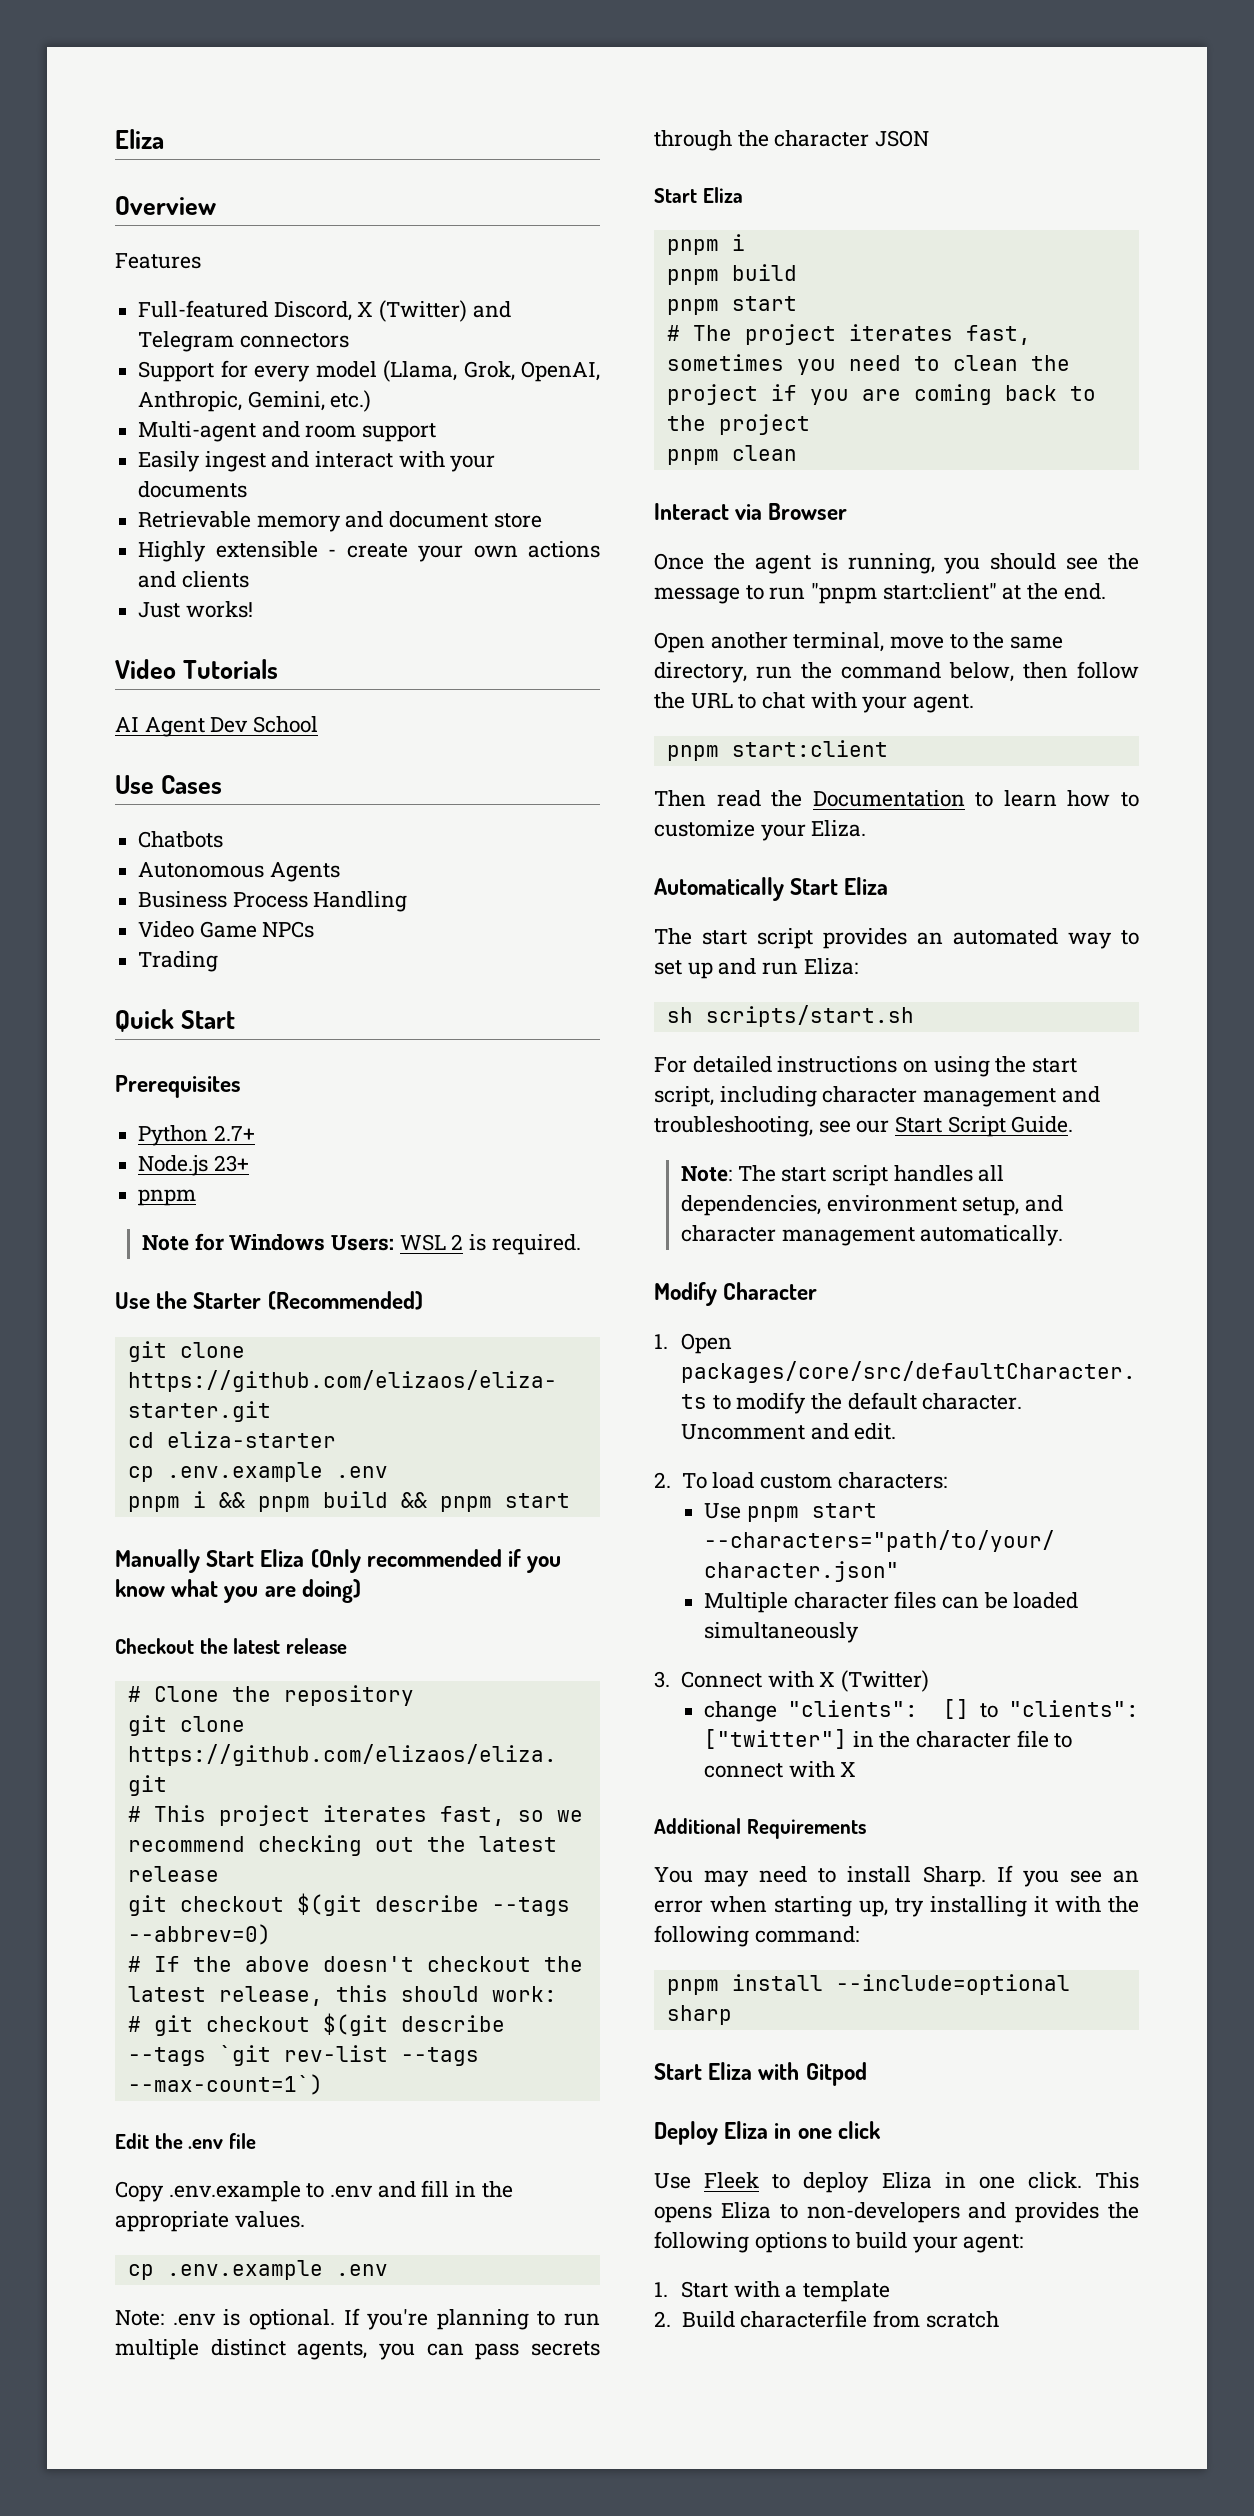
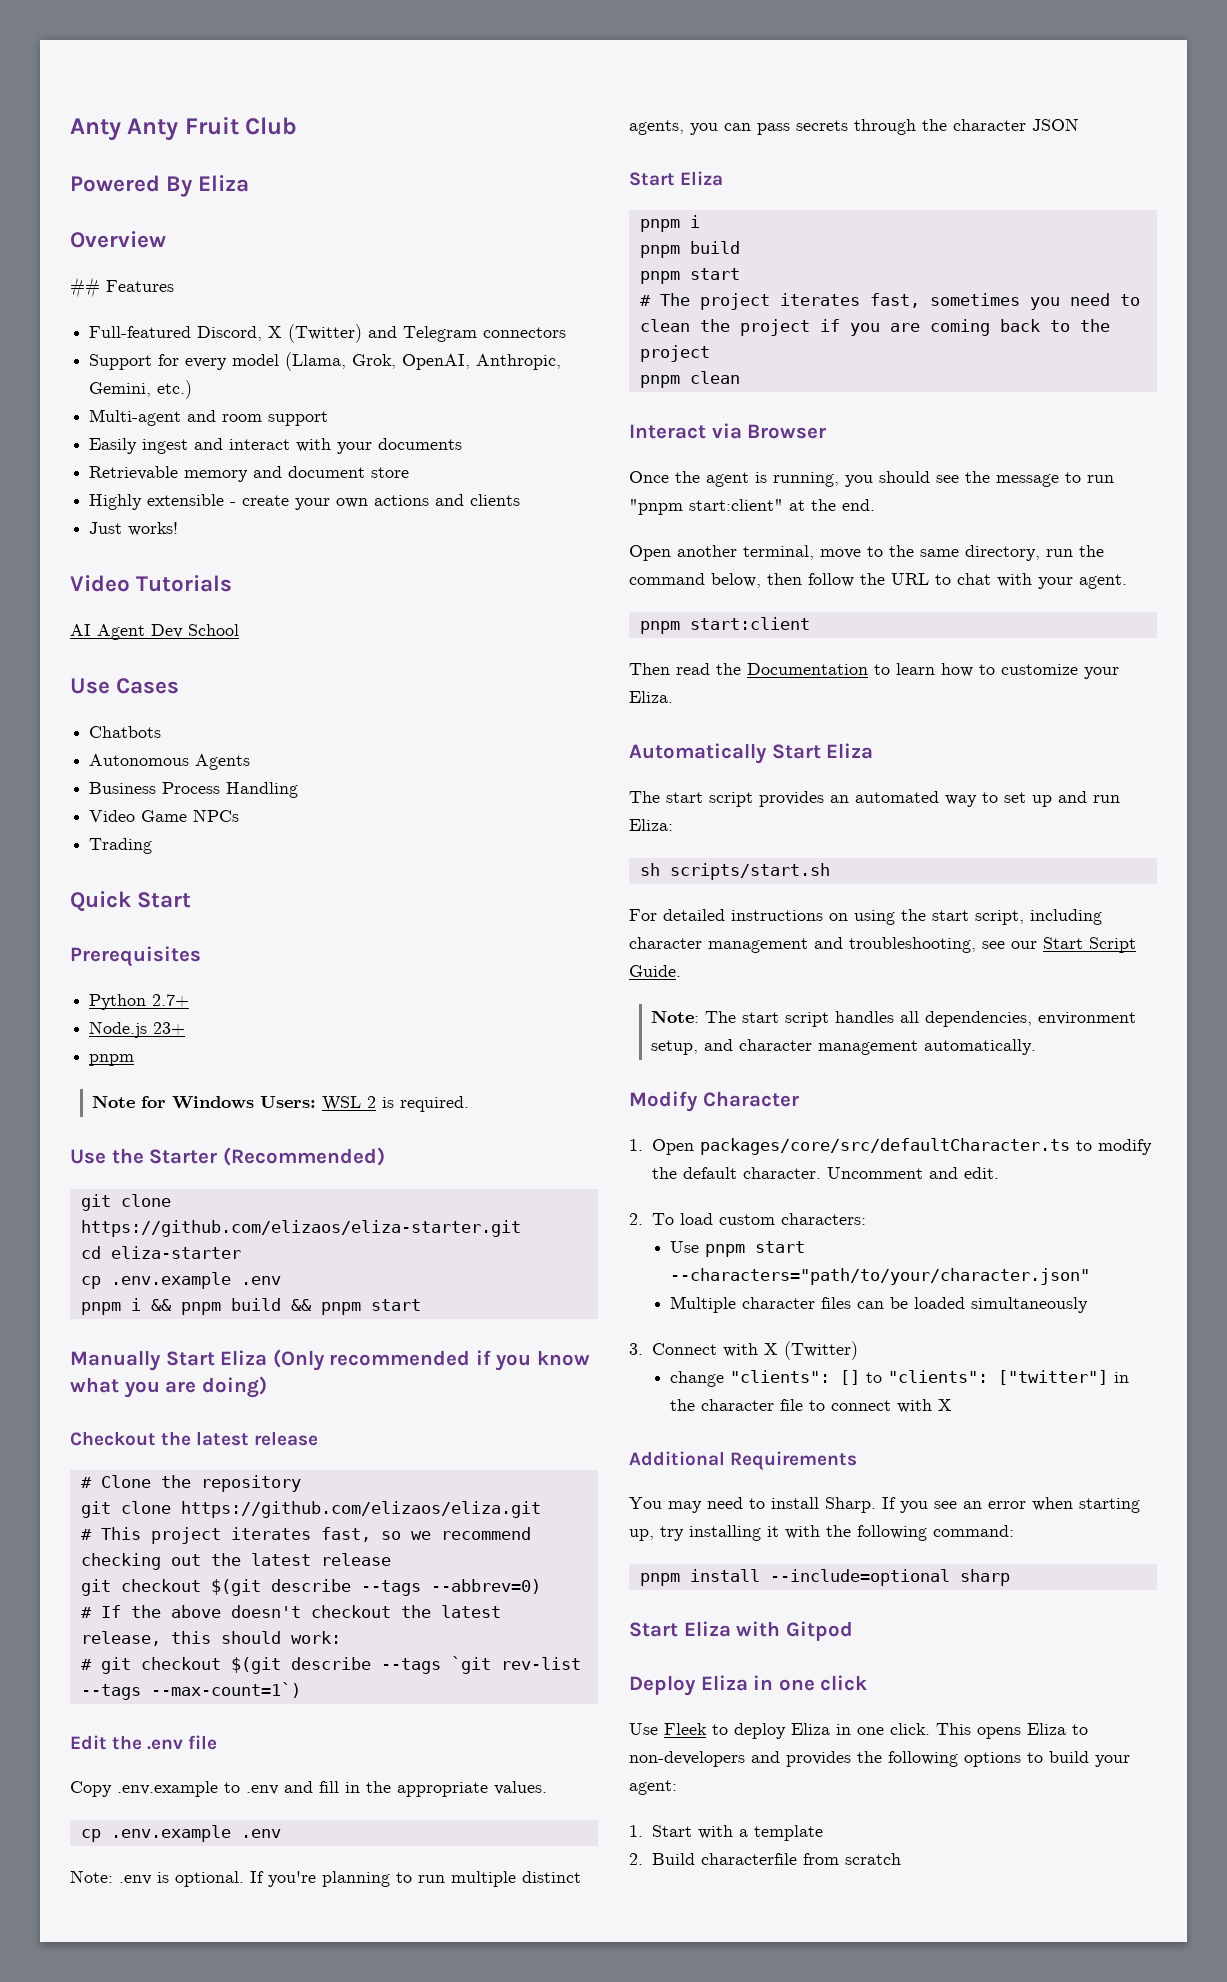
(115, 139) none -> [70,116,298,141] [70,175,194,197] Anty Anty Fruit Club // Powered By
(216, 205) none -> [70,277,100,298] ##

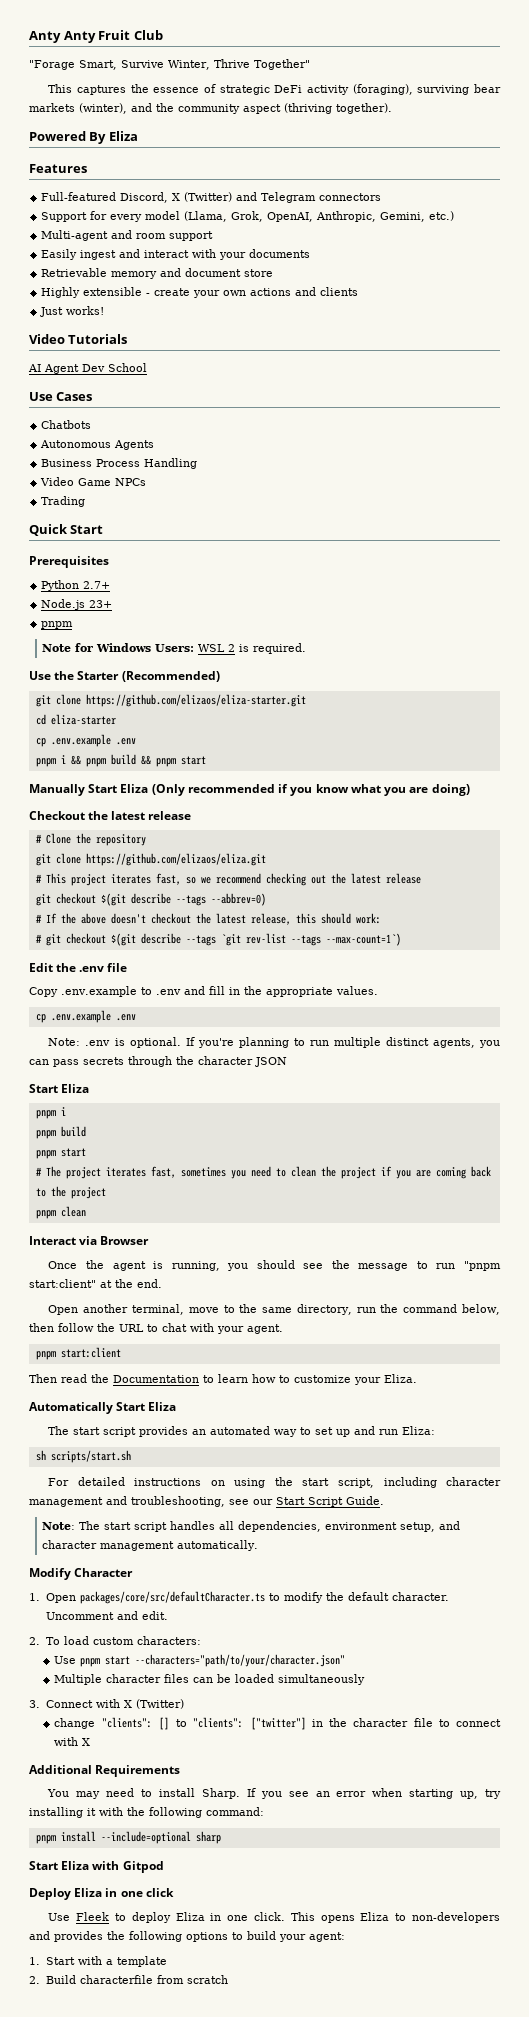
(298, 126) none -> [29,59,310,70] [48,84,502,95] [29,103,392,114] // "Forage Smart, Survive Winter, Thrive Together" // This captures the essence of strategic DeFi activity (foraging), surviving bear markets (winter), and the community aspect (thriving together).
[70,231,166,248] [70,277,100,298] Overview // ## -> (138, 136) none

